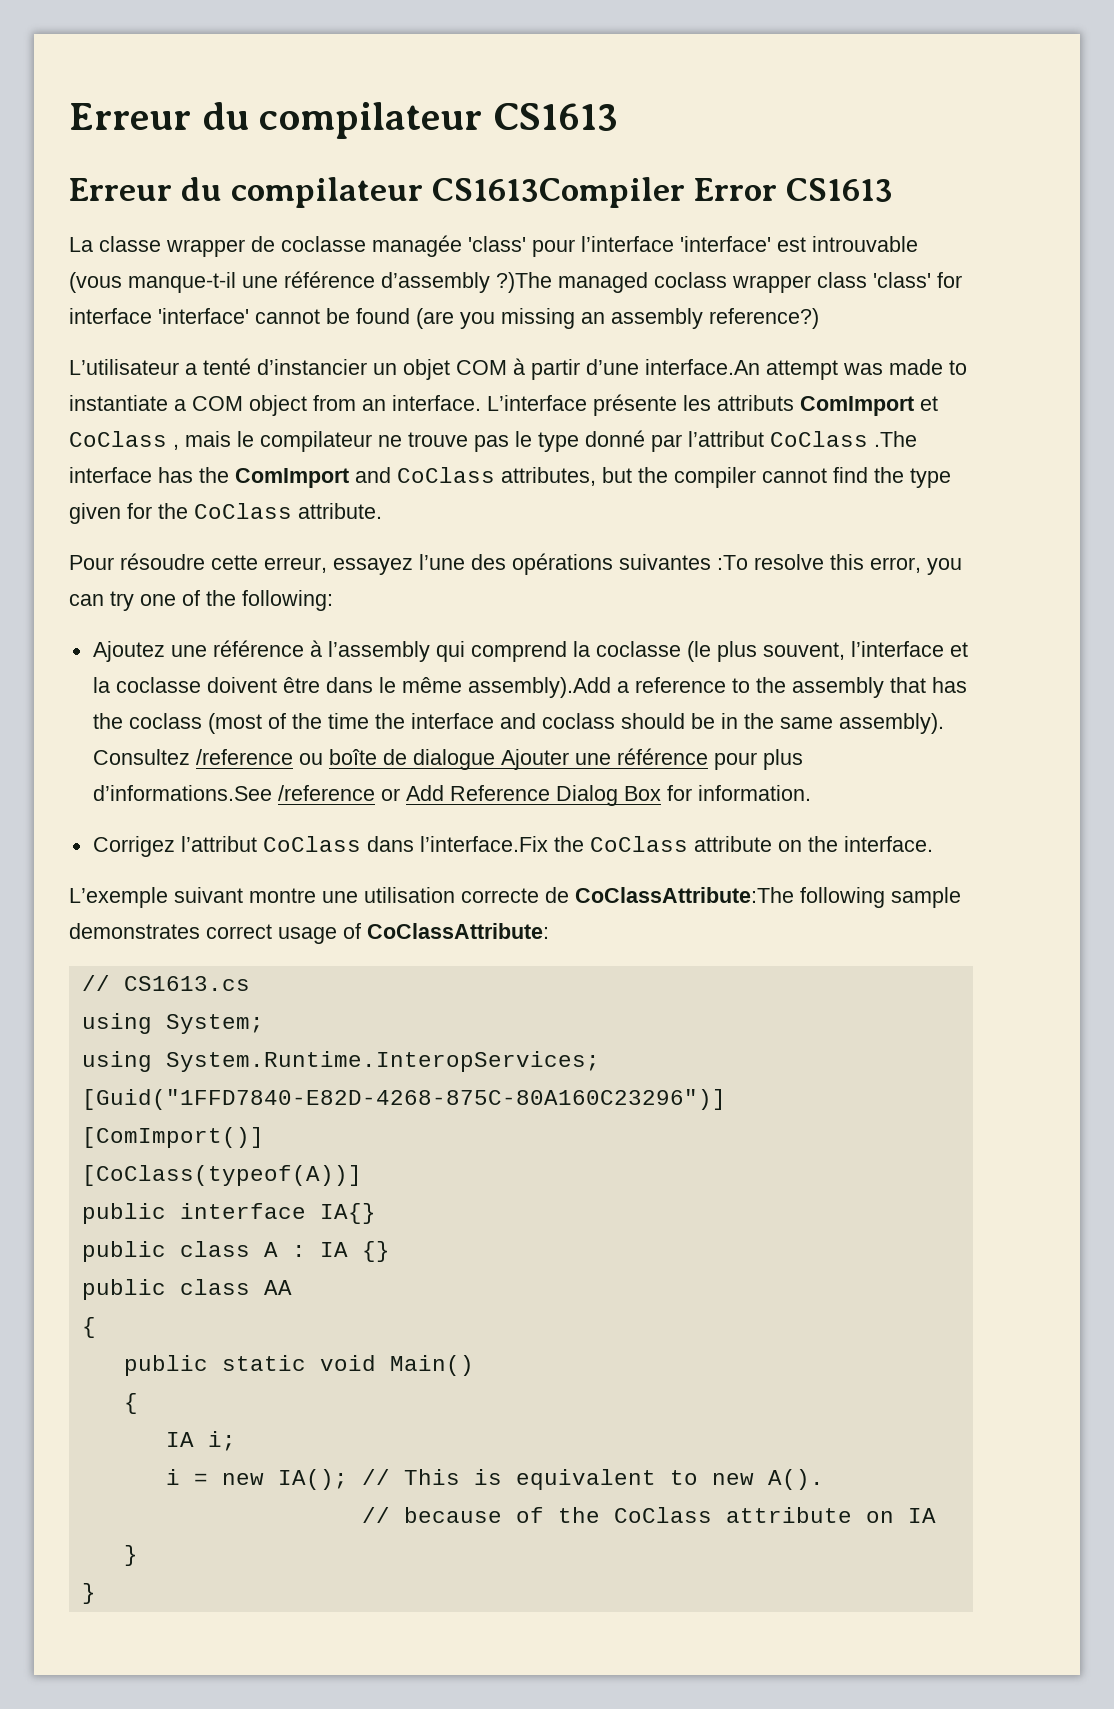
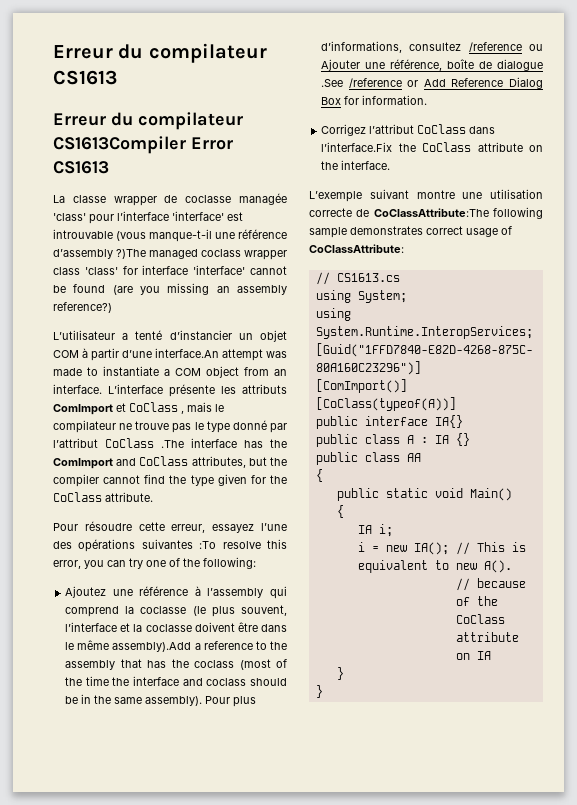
[92,748,803,770] [92,785,272,801] Consultez /reference ou boîte de dialogue Ajouter une référence pour plus d’informations.See -> [205,696,257,707] [321,41,543,53] [321,59,543,71] [321,79,344,87] Pour plus d’informations, consultez /reference ou Ajouter une référence, boîte de dialogue .See

